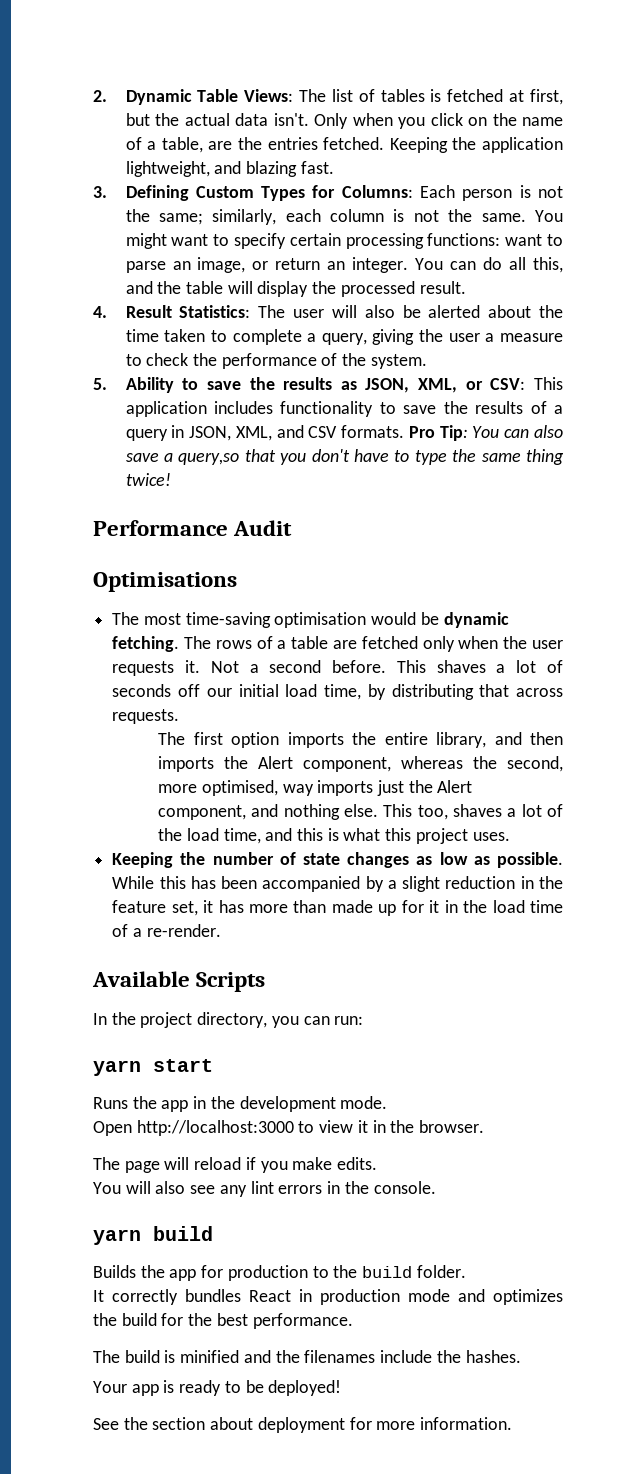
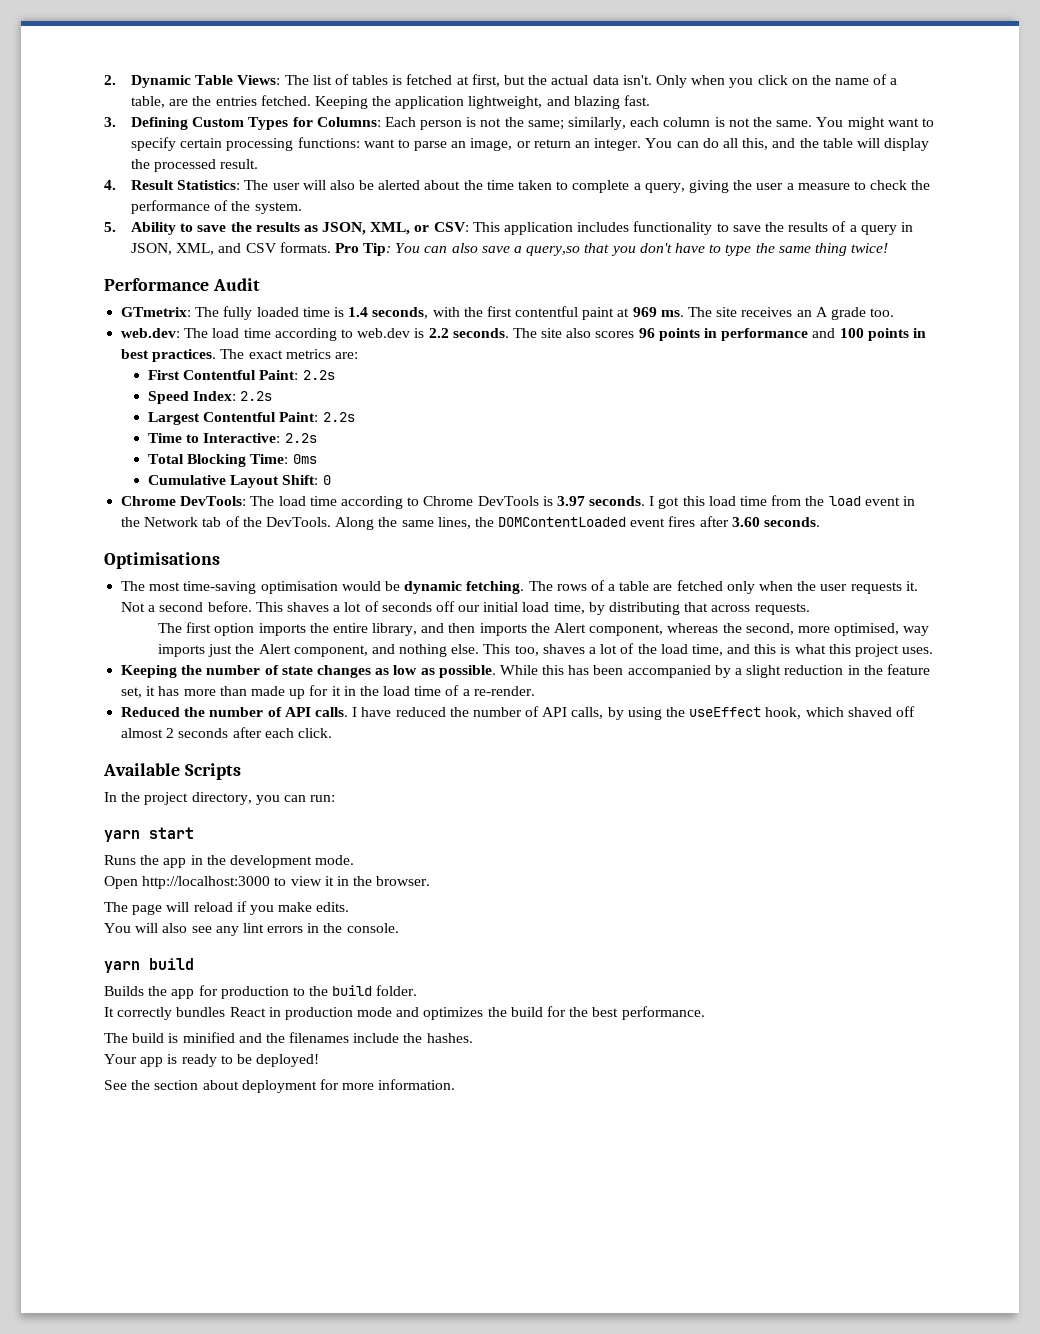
(293, 528) none -> [121,306,895,320] [121,328,926,341] [121,349,358,362] [148,370,335,380] [148,391,273,404] [148,412,355,425] [148,433,317,443] [148,454,317,467] [148,475,331,488] [121,495,915,509] [121,516,821,530] // GTmetrix: The fully loaded time is 1.4 seconds, with the first contentful paint at 969 ms. The site receives an A grade too. // web.dev: The load time according to web.dev is 2.2 seconds. The site also scores 96 points in performance and 100 points in best practices. The exact metrics are: // First Contentful Paint: 2.2s // Speed Index: 2.2s // Largest Contentful Paint: 2.2s // Time to Interactive: 2.2s // Total Blocking Time: 0ms // Cumulative Layout Shift: 0 // Chrome DevTools: The load time according to Chrome DevTools is 3.97 seconds. I got this load time from the load event in the Network tab of the DevTools. Along the same lines, the DOMContentLoaded event fires after 3.60 seconds.
(221, 930) none -> [121,706,915,720] [121,727,332,738] // Reduced the number of API calls. I have reduced the number of API calls, by using the useEffect hook, which shaved off almost 2 seconds after each click.

